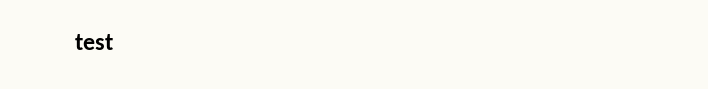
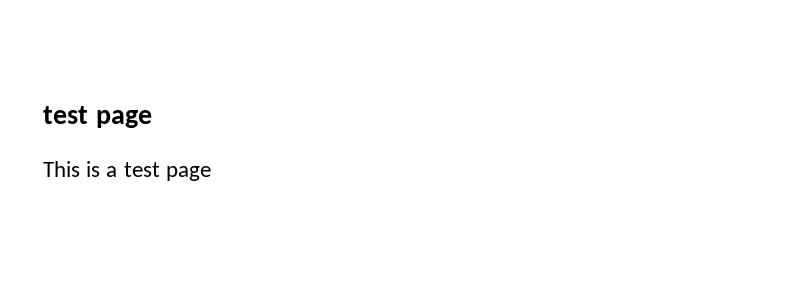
[75,34,113,50] test -> [43,106,152,128] [43,161,211,181] test page // This is a test page

